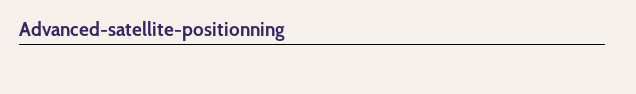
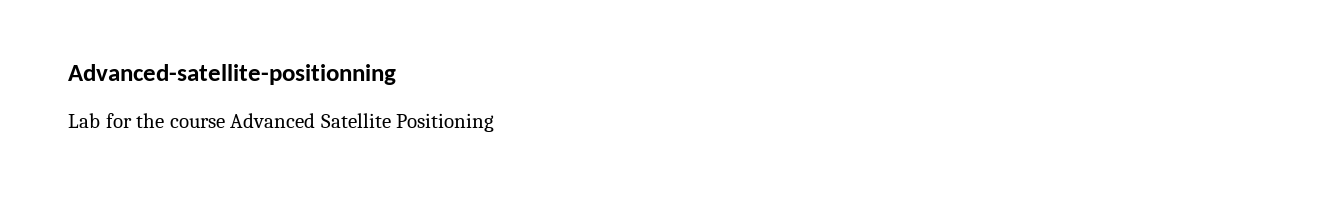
(285, 31) none -> [68,113,495,132] // Lab for the course Advanced Satellite Positioning

